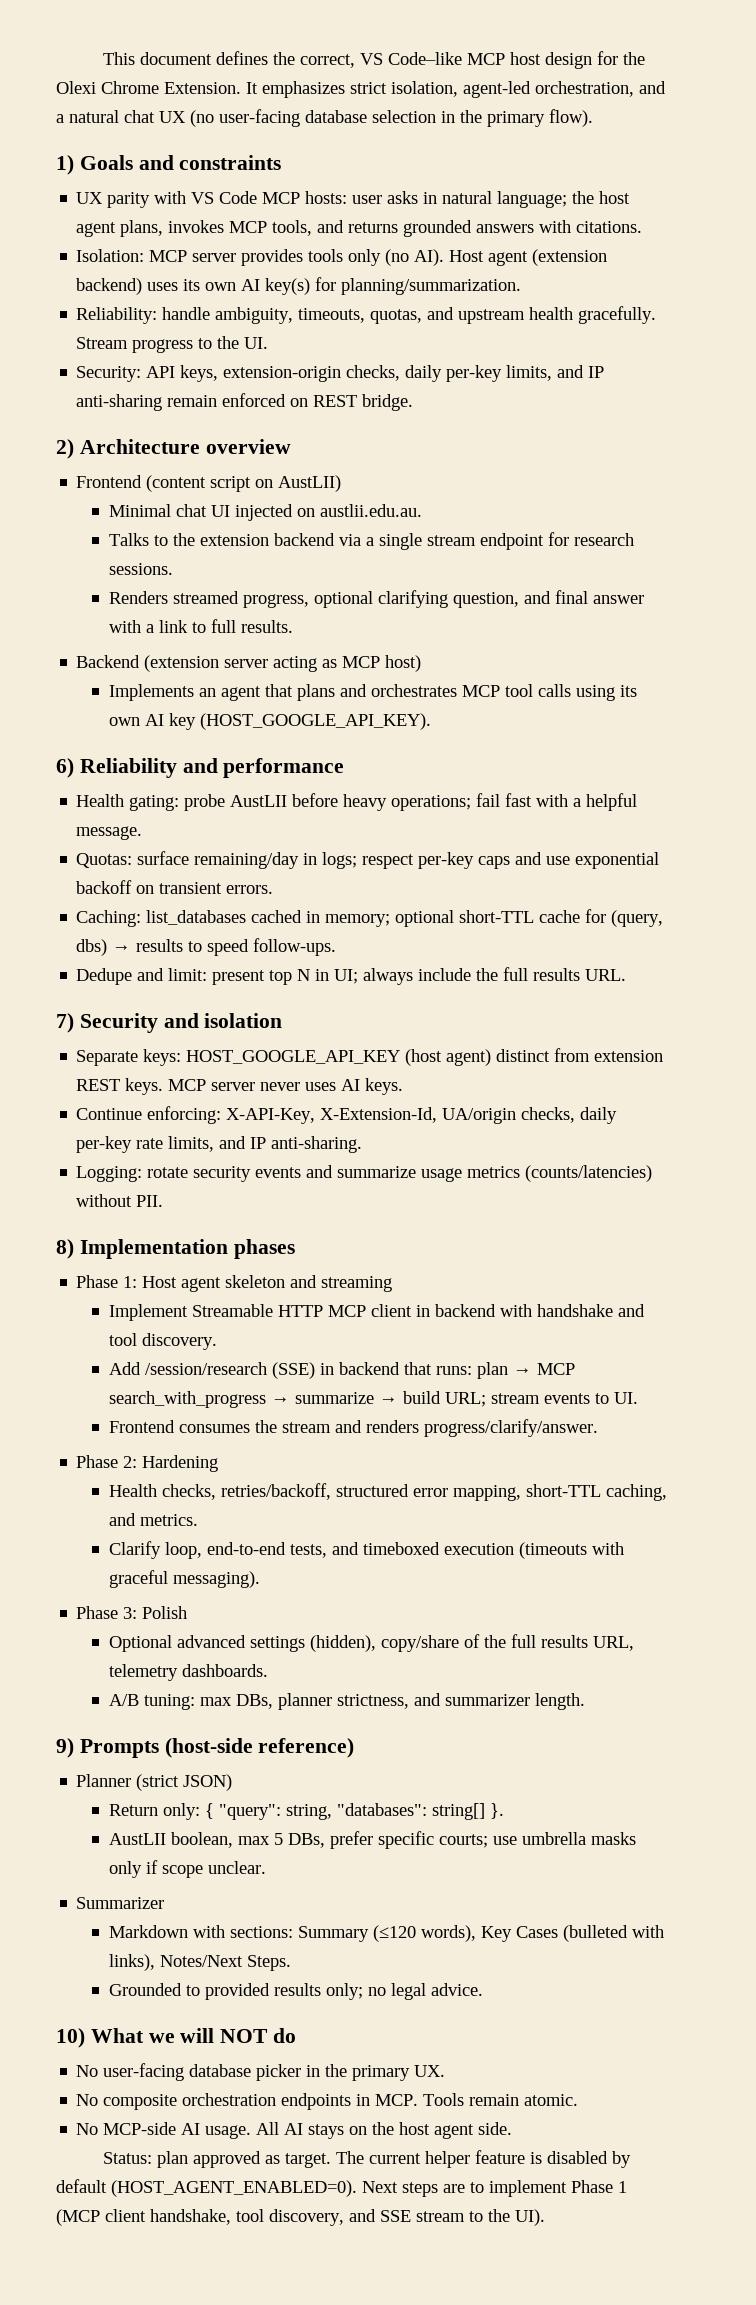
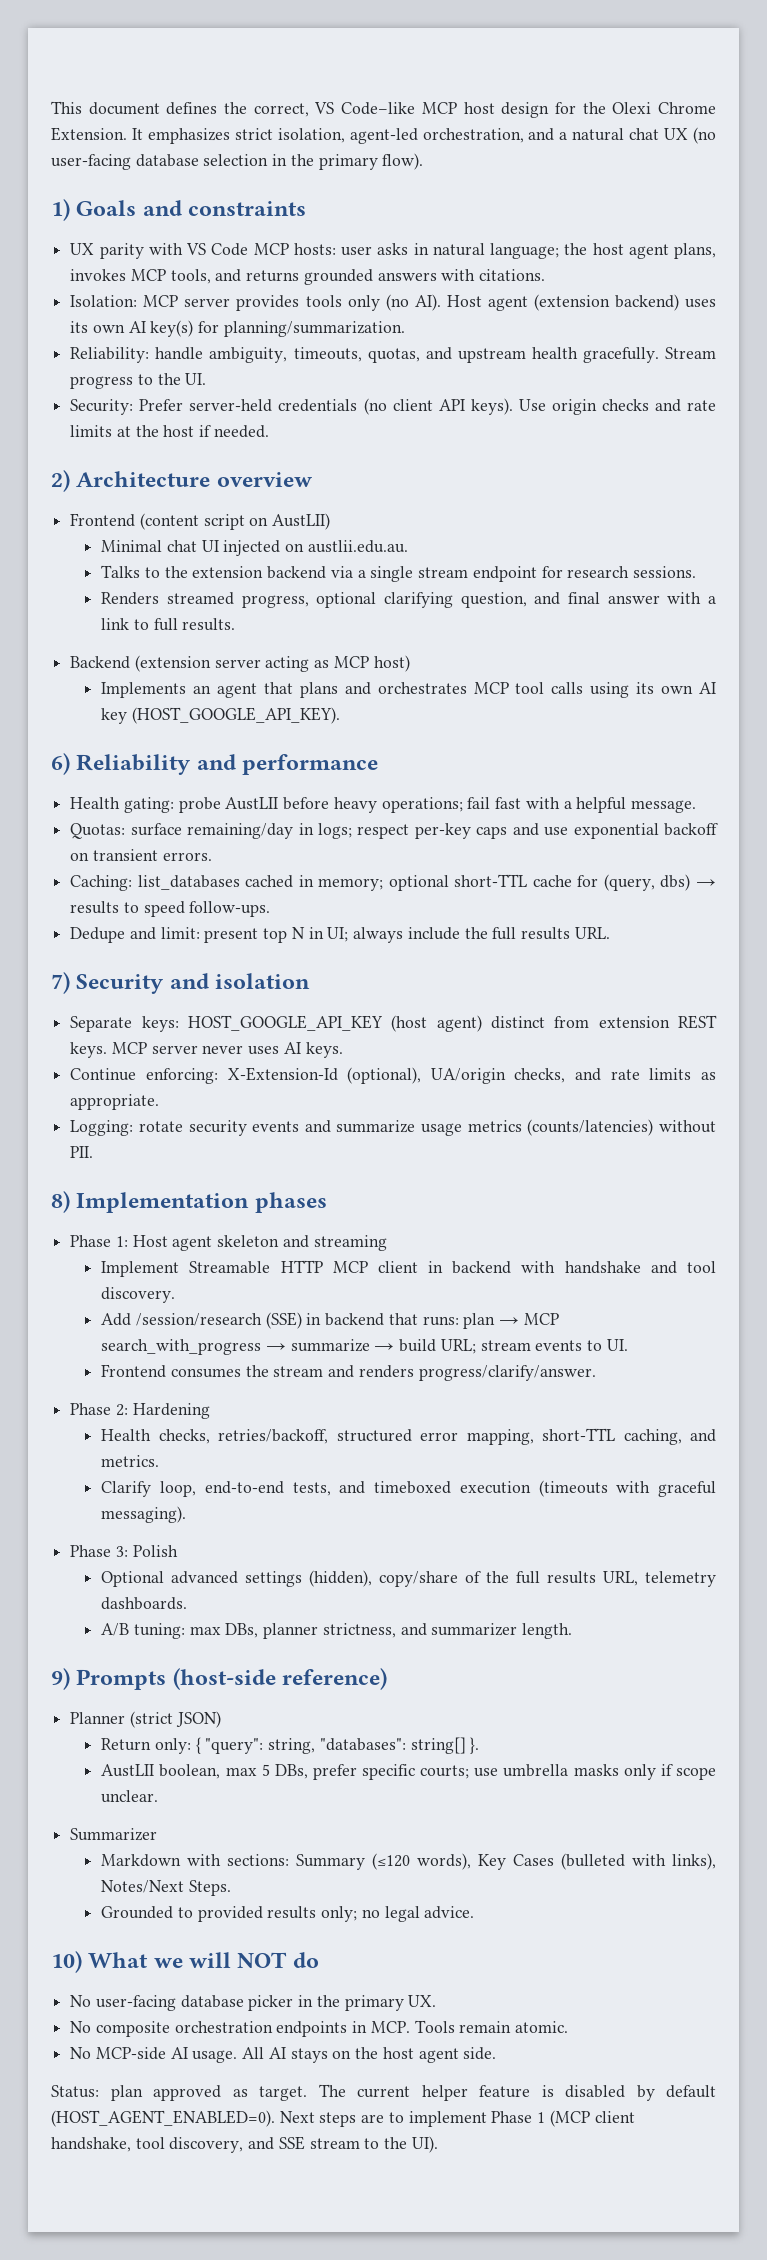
[146,365,605,382] [76,393,414,411] API keys, extension-origin checks, daily per-key limits, and IP anti-sharing remain enforced on REST bridge. -> [139,398,716,415] [70,425,269,438] Prefer server-held credentials (no client API keys). Use origin checks and rate limits at the host if needed.
[226,1107,618,1124] [76,1136,363,1153] X-API-Key, X-Extension-Id, UA/origin checks, daily per-key rate limits, and IP anti-sharing. -> [227,1067,717,1084] [70,1094,160,1110] X-Extension-Id (optional), UA/origin checks, and rate limits as appropriate.

